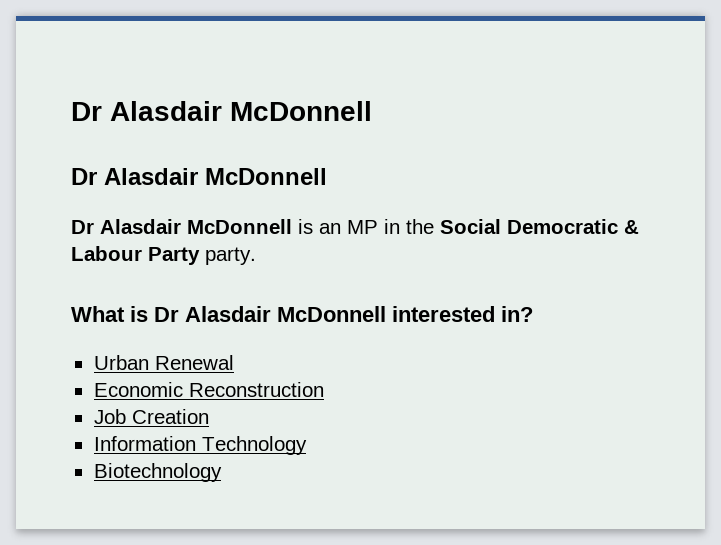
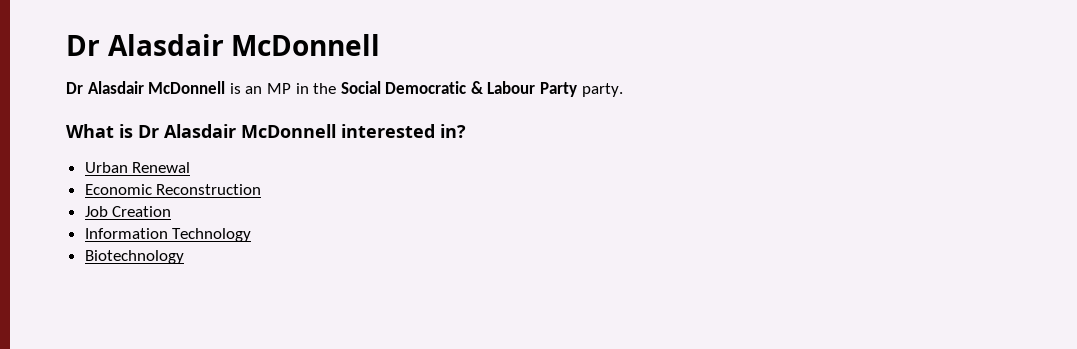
[71,101,372,121] [71,168,327,185] [71,219,292,234] Dr Alasdair McDonnell // Dr Alasdair McDonnell // Dr Alasdair McDonnell -> [66,34,381,56] [66,81,226,94] Dr Alasdair McDonnell // Dr Alasdair McDonnell

